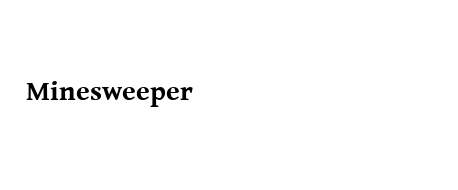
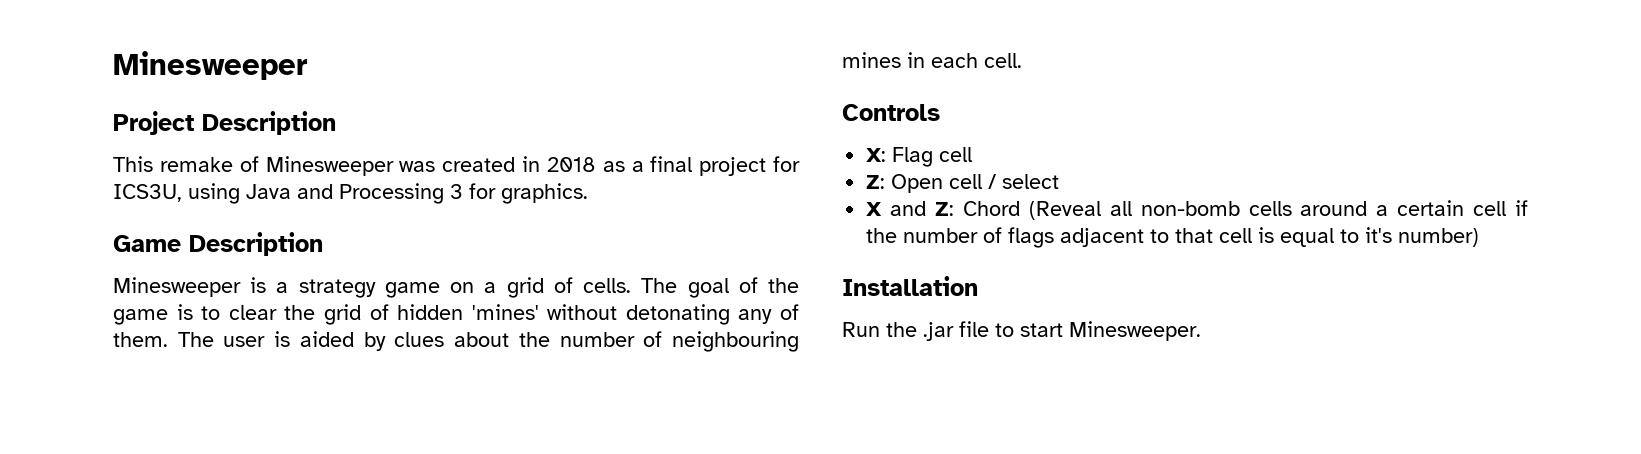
[26,81,193,107] Minesweeper -> [113,51,308,80] [113,111,336,135] [113,156,800,176] [113,183,588,204] [113,232,323,256] [113,277,800,298] [113,304,799,325] [113,331,800,352] [842,52,1022,68] [842,104,940,121] [866,147,973,167] [866,174,1060,193] [866,200,1528,220] [866,227,1480,248] [842,276,978,296] [842,321,1201,341] Minesweeper // Project Description // This remake of Minesweeper was created in 2018 as a final project for ICS3U, using Java and Processing 3 for graphics. // Game Description // Minesweeper is a strategy game on a grid of cells. The goal of the game is to clear the grid of hidden 'mines' without detonating any of them. The user is aided by clues about the number of neighbouring mines in each cell. // Controls // X: Flag cell // Z: Open cell / select // X and Z: Chord (Reveal all non-bomb cells around a certain cell if the number of flags adjacent to that cell is equal to it's number) // Installation // Run the .jar file to start Minesweeper.

